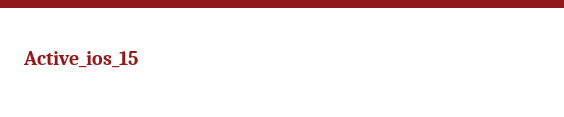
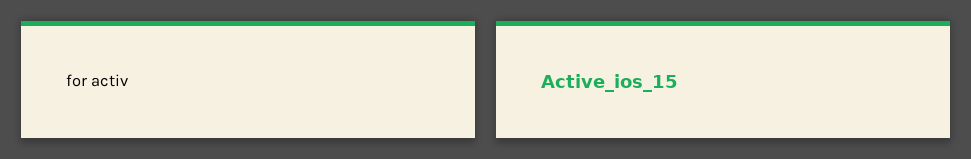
(23, 59) none -> [66,74,129,87] for activ //

